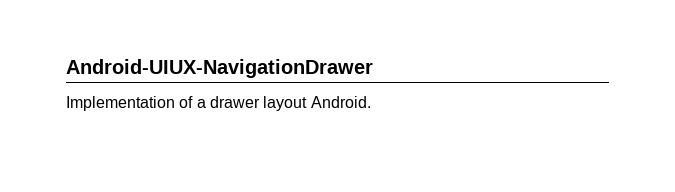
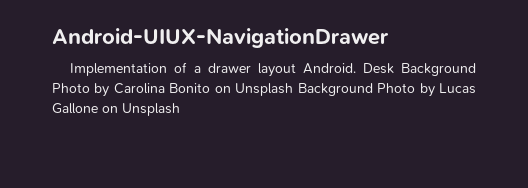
(371, 102) none -> [362,63,476,76] [52,83,477,97] [52,103,180,116] Desk Background Photo by Carolina Bonito on Unsplash Background Photo by Lucas Gallone on Unsplash

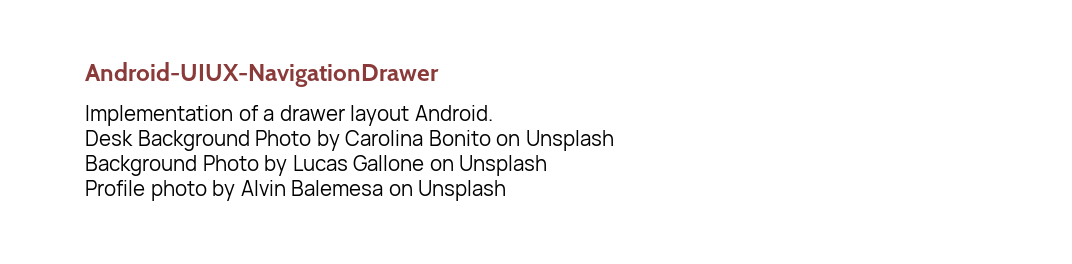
(356, 68) none -> (493, 113) //
(294, 89) none -> (614, 140) //
(180, 109) none -> [85,180,507,201] // Profile photo by Alvin Balemesa on Unsplash

